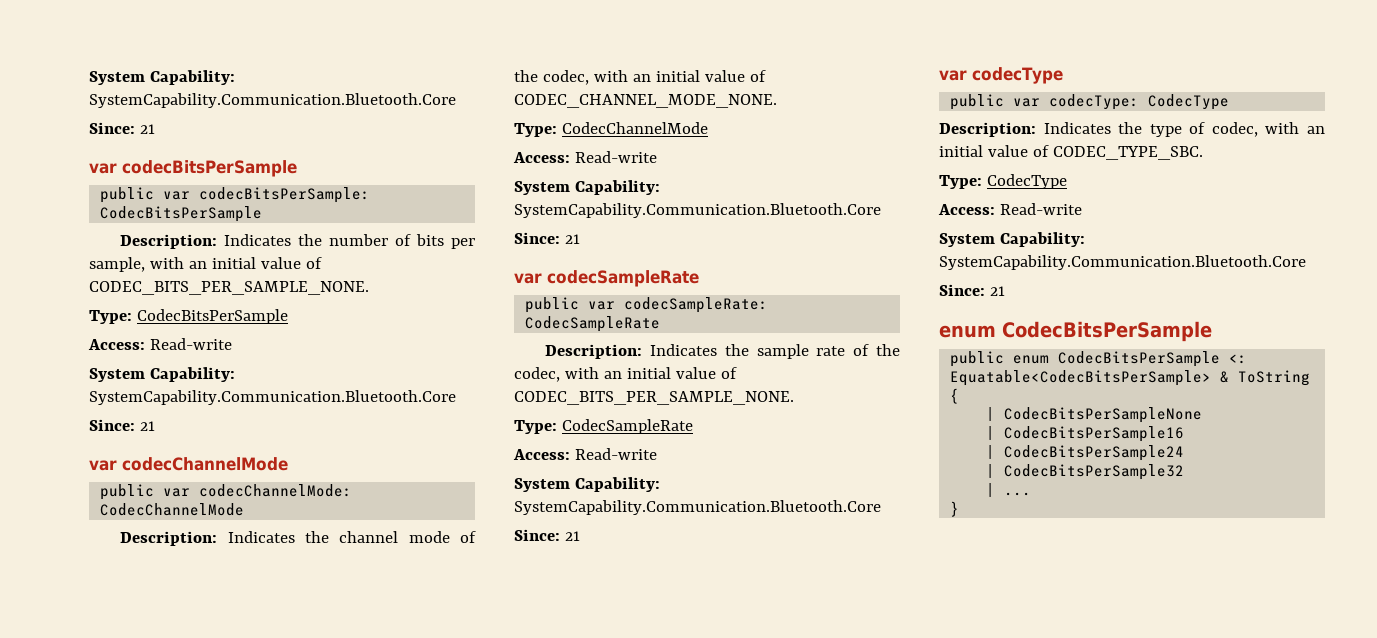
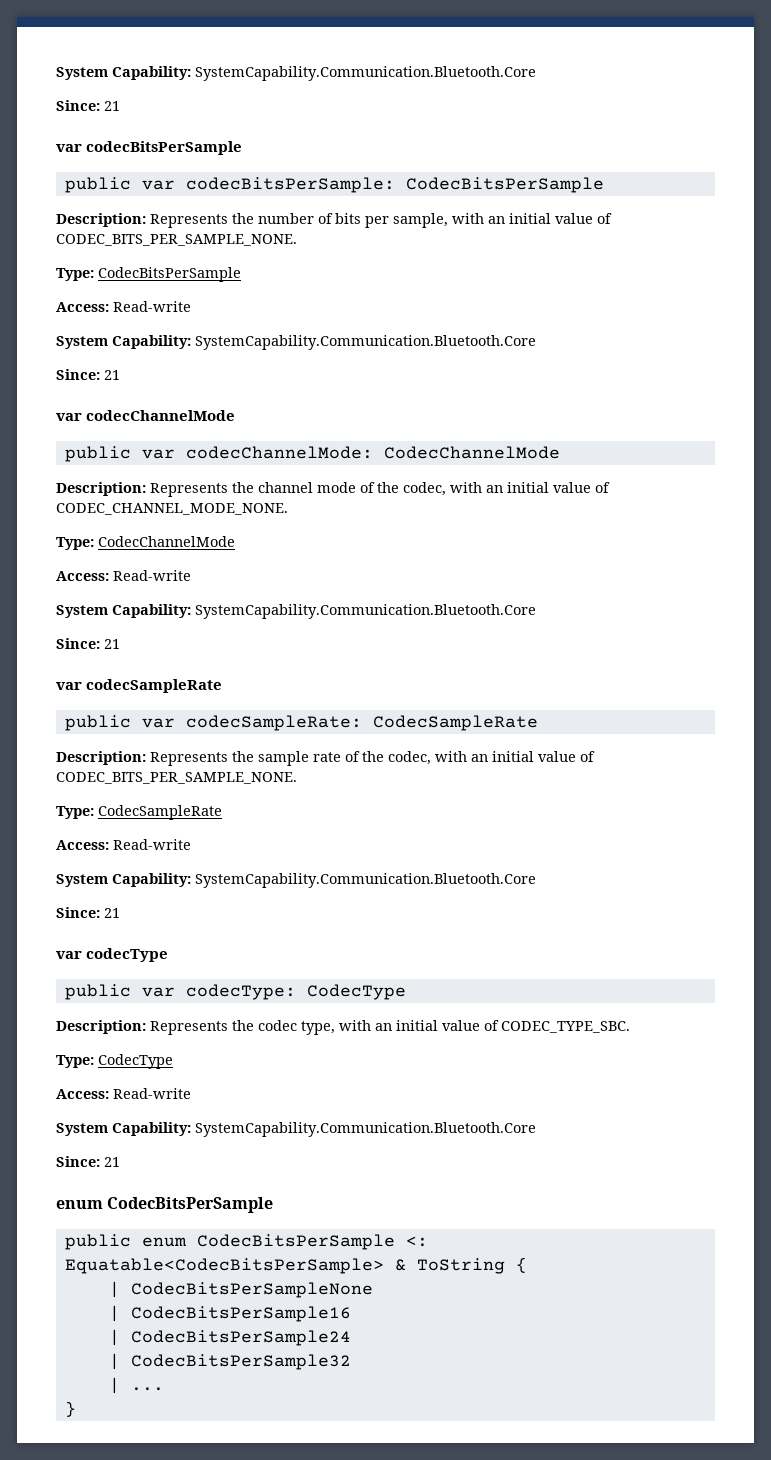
[224,234,292,246] Indicates -> [150,214,228,228] Represents
[227,531,295,543] Indicates -> [150,483,228,497] Represents
[650,344,718,356] Indicates -> [150,752,228,766] Represents
[1043,122,1258,137] Indicates the type of codec, -> [150,1020,335,1035] Represents the codec type,

